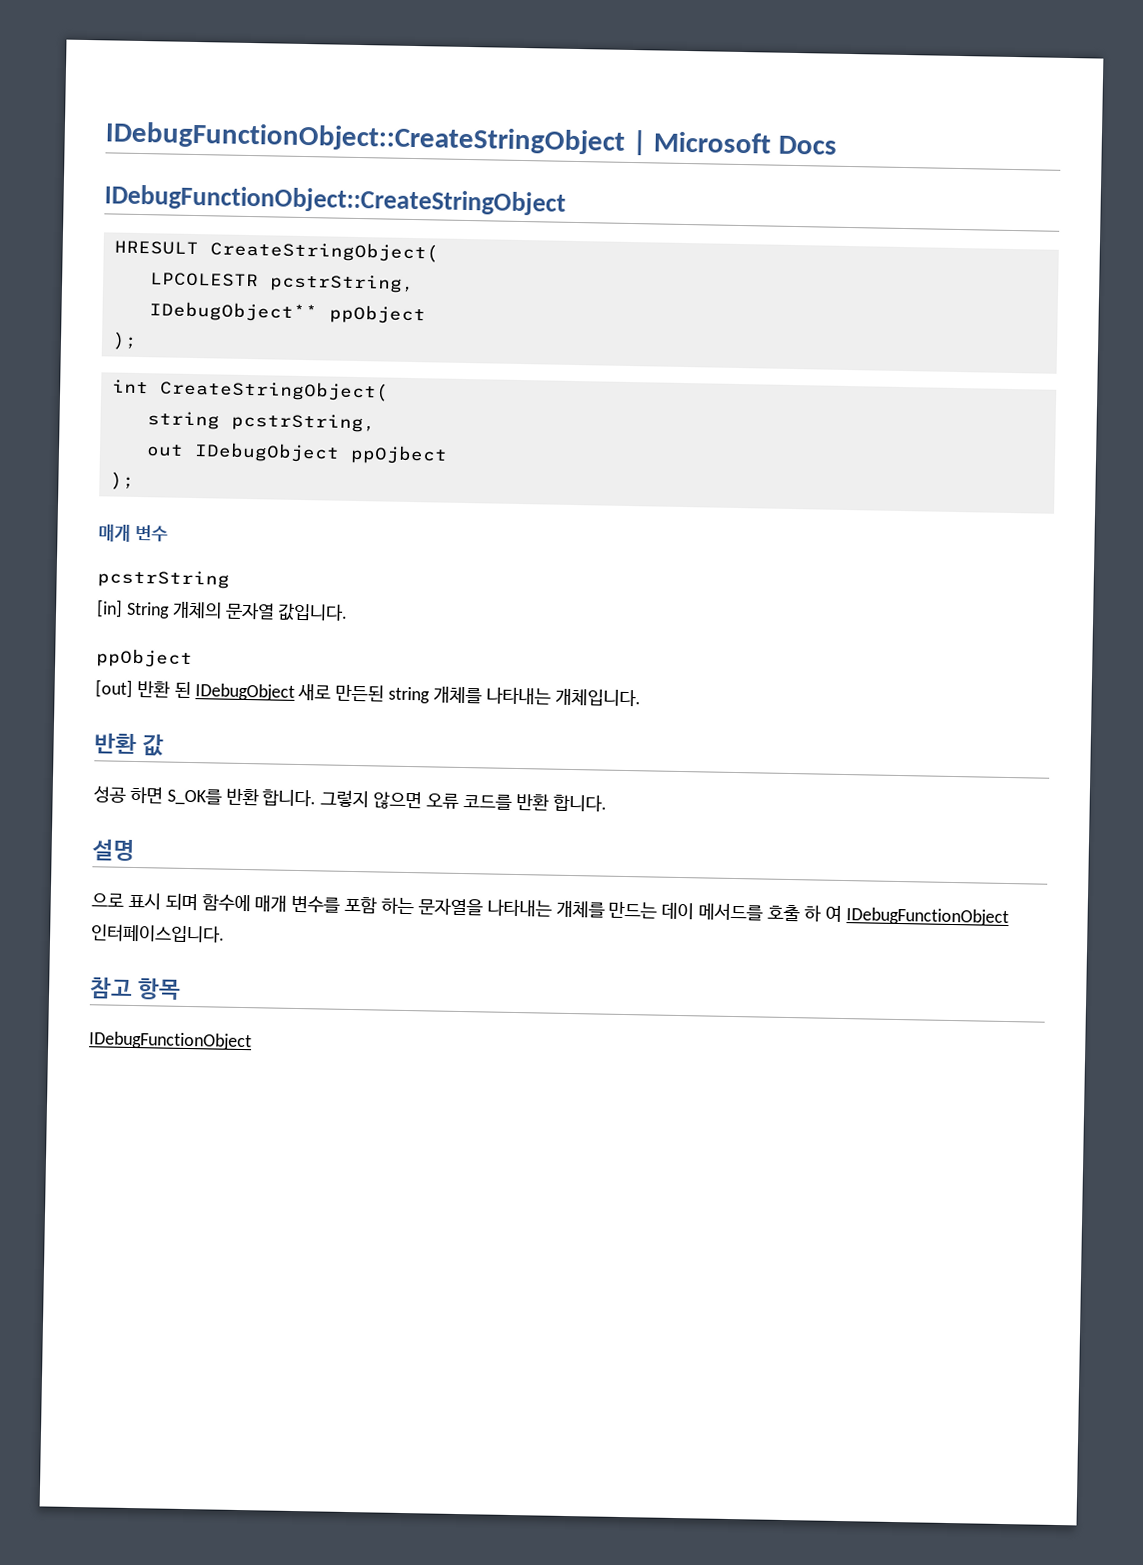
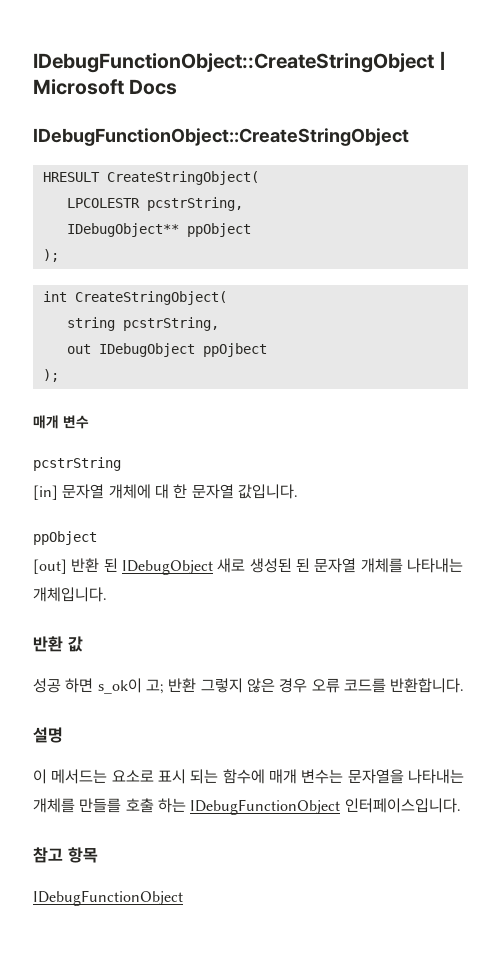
[125,601,222,619] String 개체의 -> [62,484,188,499] 문자열 개체에 대 한
[335,684,431,704] 만든된 string -> [249,558,357,573] 생성된 된 문자열
[166,787,607,812] [92,839,135,862] [91,892,842,922] S_OK를 반환 합니다. 그렇지 않으면 오류 코드를 반환 합니다. // 설명 // 으로 표시 되며 함수에 매개 변수를 포함 하는 문자열을 나타내는 개체를 만드는 데이 메서드를 호출 하 여 -> [97,678,465,694] [33,727,63,743] [33,769,464,784] [33,798,186,813] s_ok이 고; 반환 그렇지 않은 경우 오류 코드를 반환합니다. // 설명 // 이 메서드는 요소로 표시 되는 함수에 매개 변수는 문자열을 나타내는 개체를 만들를 호출 하는

